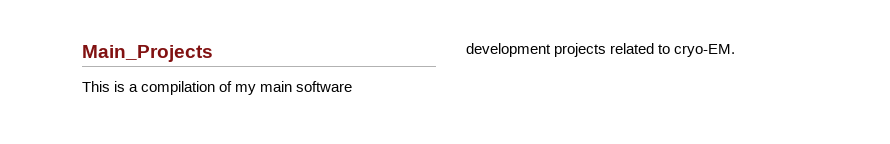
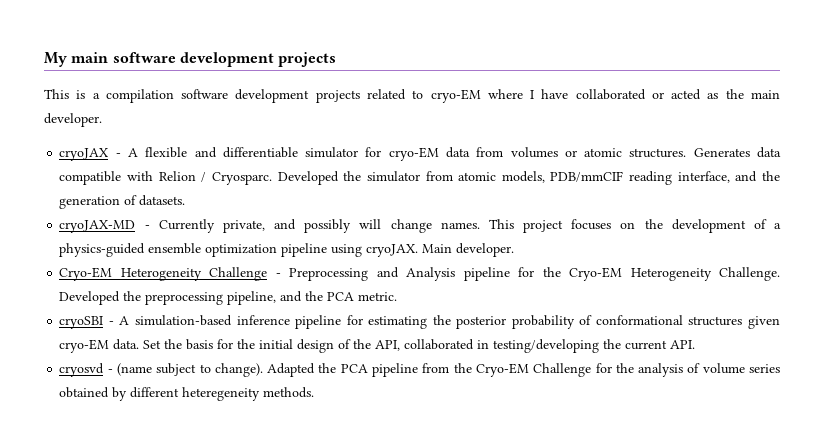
[82,45,213,62] Main_Projects -> [44,52,337,67] My main software development projects
[219,81,293,95] of my main -> (174, 96) none
[674,44,736,57] cryo-EM. -> [430,89,781,103] [44,113,102,127] [59,147,782,161] [59,171,780,185] [59,195,186,209] [59,219,782,233] [59,243,515,257] [59,267,781,281] [59,291,398,305] [59,315,781,329] [59,339,696,353] [59,363,780,377] [59,387,315,401] cryo-EM where I have collaborated or acted as the main developer. // cryoJAX - A flexible and differentiable simulator for cryo-EM data from volumes or atomic structures. Generates data compatible with Relion / Cryosparc. Developed the simulator from atomic models, PDB/mmCIF reading interface, and the generation of datasets. // cryoJAX-MD - Currently private, and possibly will change names. This project focuses on the development of a physics-guided ensemble optimization pipeline using cryoJAX. Main developer. // Cryo-EM Heterogeneity Challenge - Preprocessing and Analysis pipeline for the Cryo-EM Heterogeneity Challenge. Developed the preprocessing pipeline, and the PCA metric. // cryoSBI - A simulation-based inference pipeline for estimating the posterior probability of conformational structures given cryo-EM data. Set the basis for the initial design of the API, collaborated in testing/developing the current API. // cryosvd - (name subject to change). Adapted the PCA pipeline from the Cryo-EM Challenge for the analysis of volume series obtained by different heteregeneity methods.

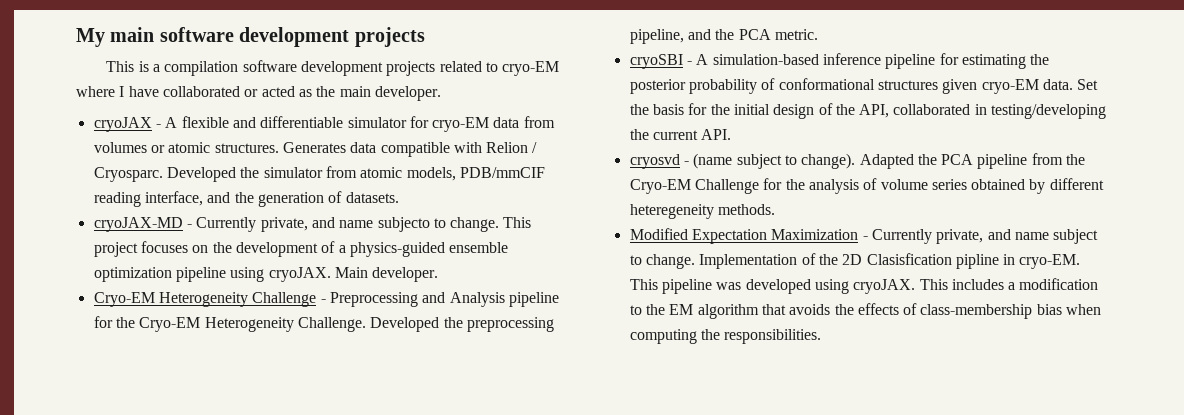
[304,219,480,233] possibly will change names. -> [339,217,500,232] name subjecto to change.
(315, 392) none -> [629,228,1099,244] [629,253,1081,269] [629,278,1099,294] [629,303,1102,319] [629,329,822,344] // Modified Expectation Maximization - Currently private, and name subject to change. Implementation of the 2D Clasisfication pipline in cryo-EM. This pipeline was developed using cryoJAX. This includes a modification to the EM algorithm that avoids the effects of class-membership bias when computing the responsibilities.

